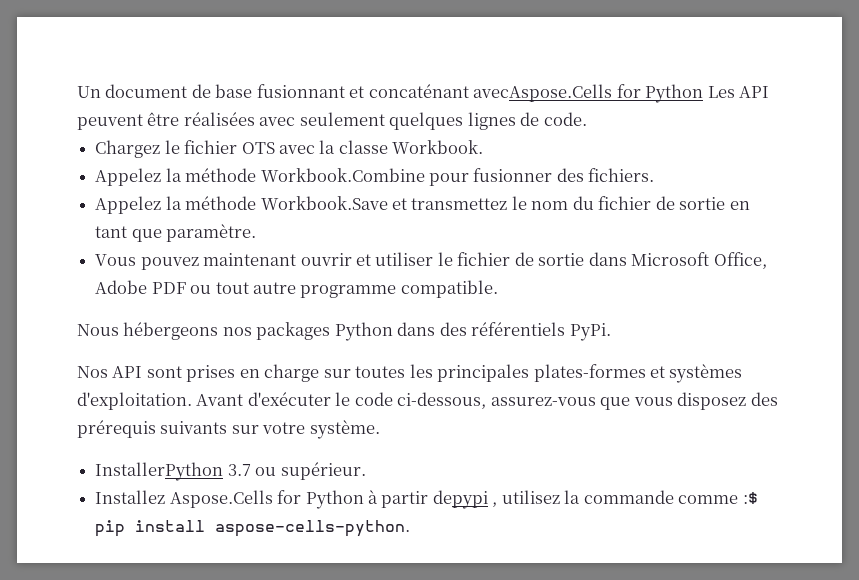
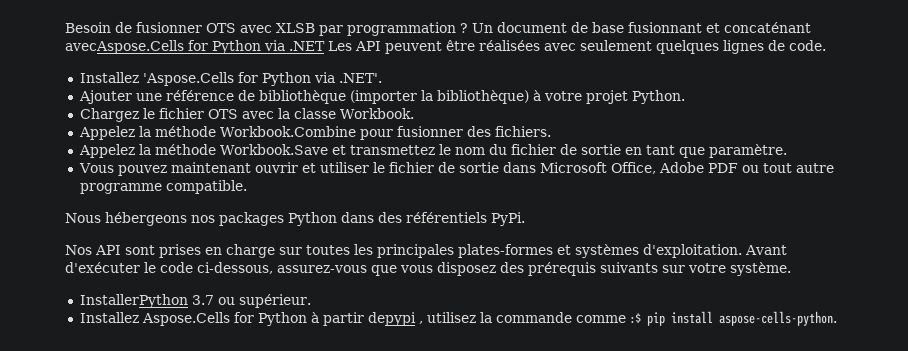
(77, 92) none -> [65,22,468,36] Besoin de fusionner OTS avec XLSB par programmation ?
(704, 93) none -> [264,40,325,51] via .NET
(587, 119) none -> [79,72,382,86] [78,90,685,104] // Installez 'Aspose.Cells for Python via .NET'. // Ajouter une référence de bibliothèque (importer la bibliothèque) à votre projet Python.

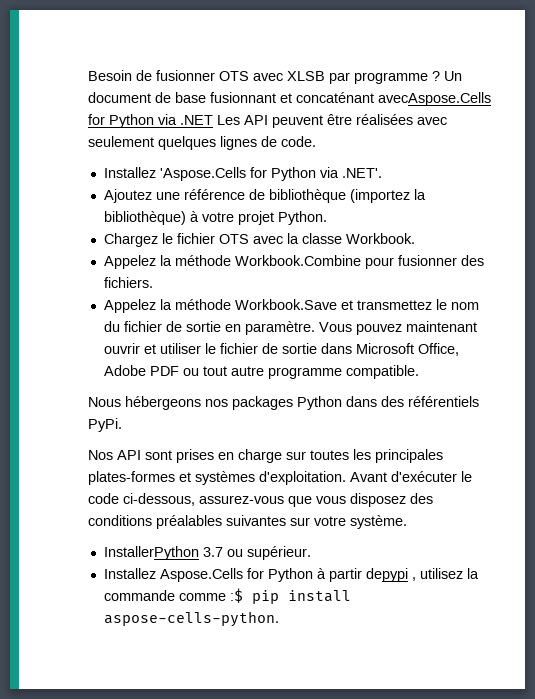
[347,22,456,36] programmation -> [354,72,428,84] programme
[78,90,132,104] Ajouter -> [103,189,152,203] Ajoutez
[349,90,417,104] (importer -> [349,189,410,203] (importez
[645,145,705,158] tant que -> (241, 328) none
(787, 151) // -> (315, 328) none
[528,262,658,276] prérequis suivants -> [88,515,286,529] conditions préalables suivantes

